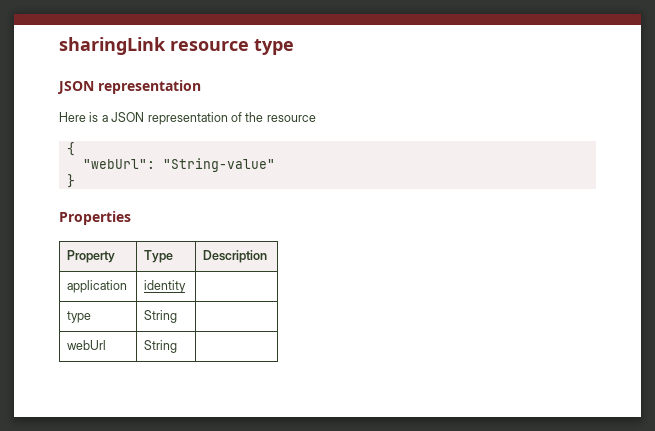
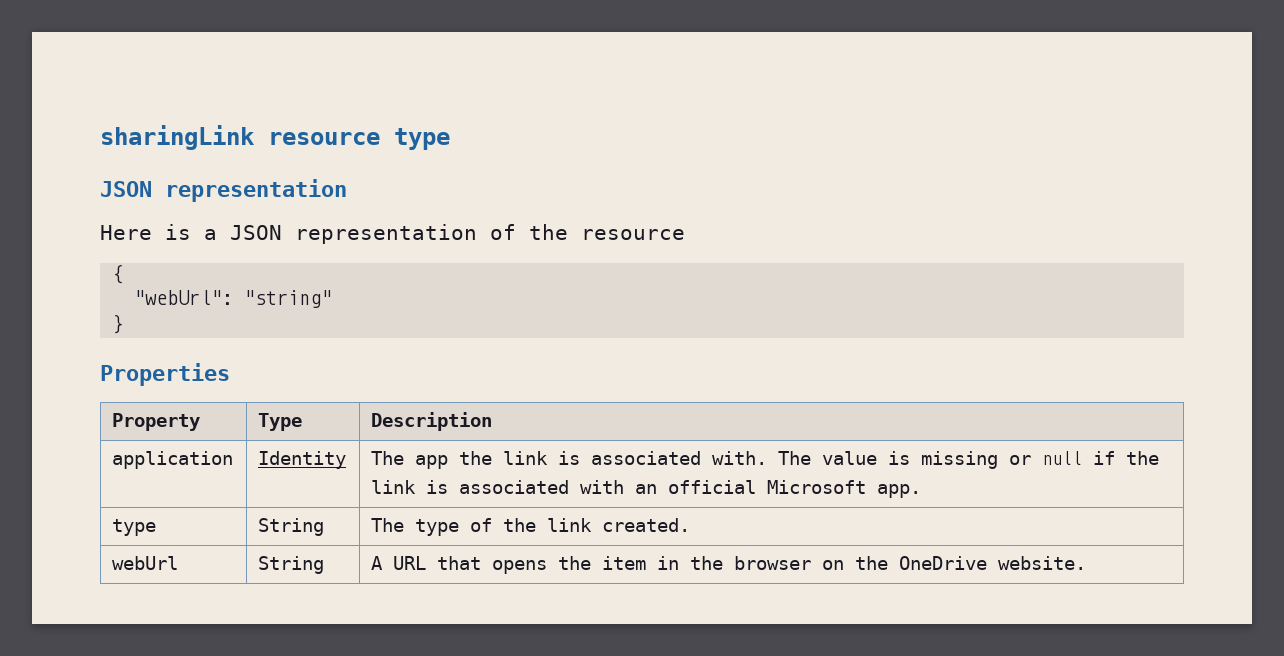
[162,158,275,172] "String-value" -> [244,290,333,308] "string"
[144,280,187,293] [67,311,92,323] [144,310,178,323] [67,340,107,350] [144,340,178,353] identity | // type | String | // webUrl | String | -> [258,451,347,469] [371,451,1160,469] [371,480,922,498] [112,519,157,536] [258,518,325,536] [371,518,691,536] [112,556,179,570] [258,556,325,574] [371,556,1087,574] Identity | The app the link is associated with. The value is missing or null if the link is associated with an official Microsoft app. // type | String | The type of the link created. // webUrl | String | A URL that opens the item in the browser on the OneDrive website.

